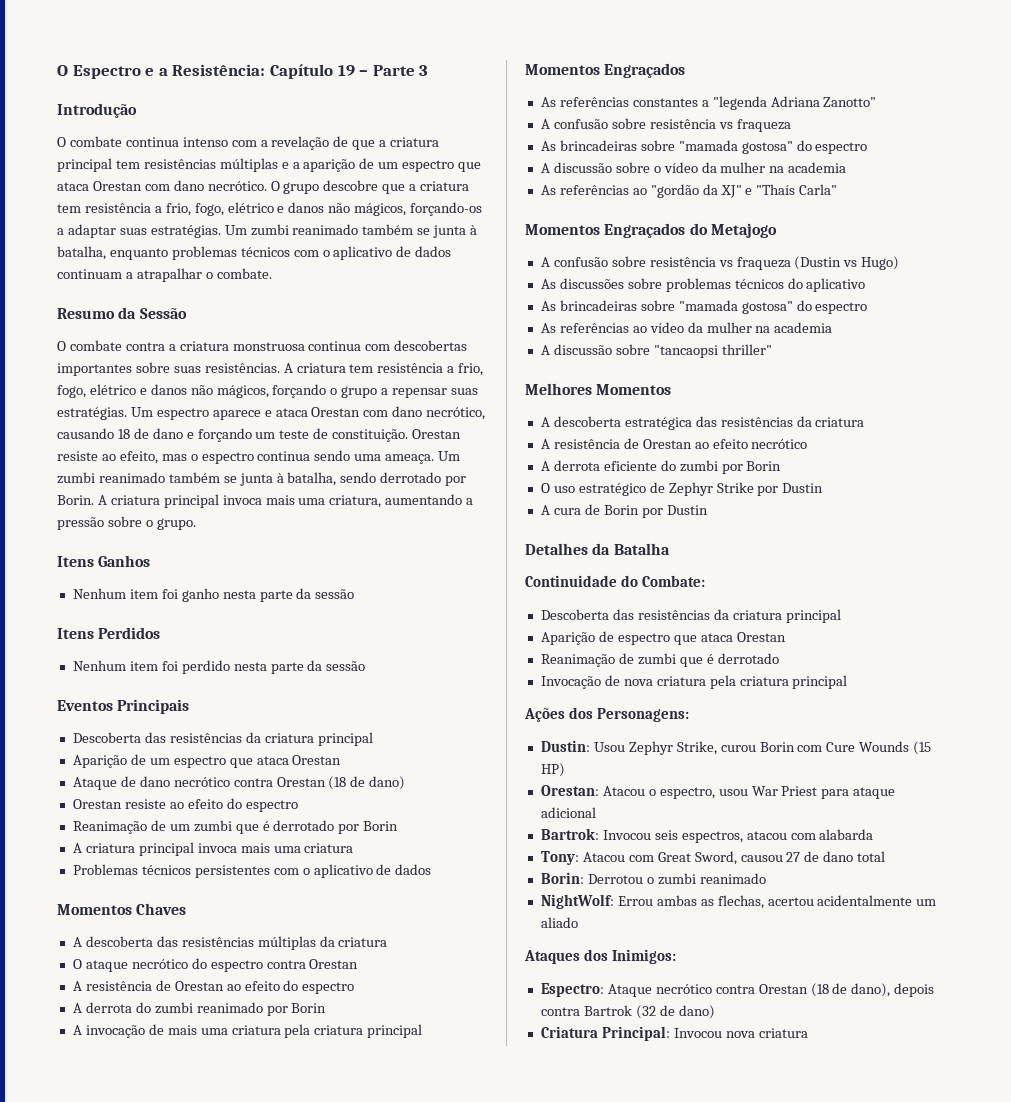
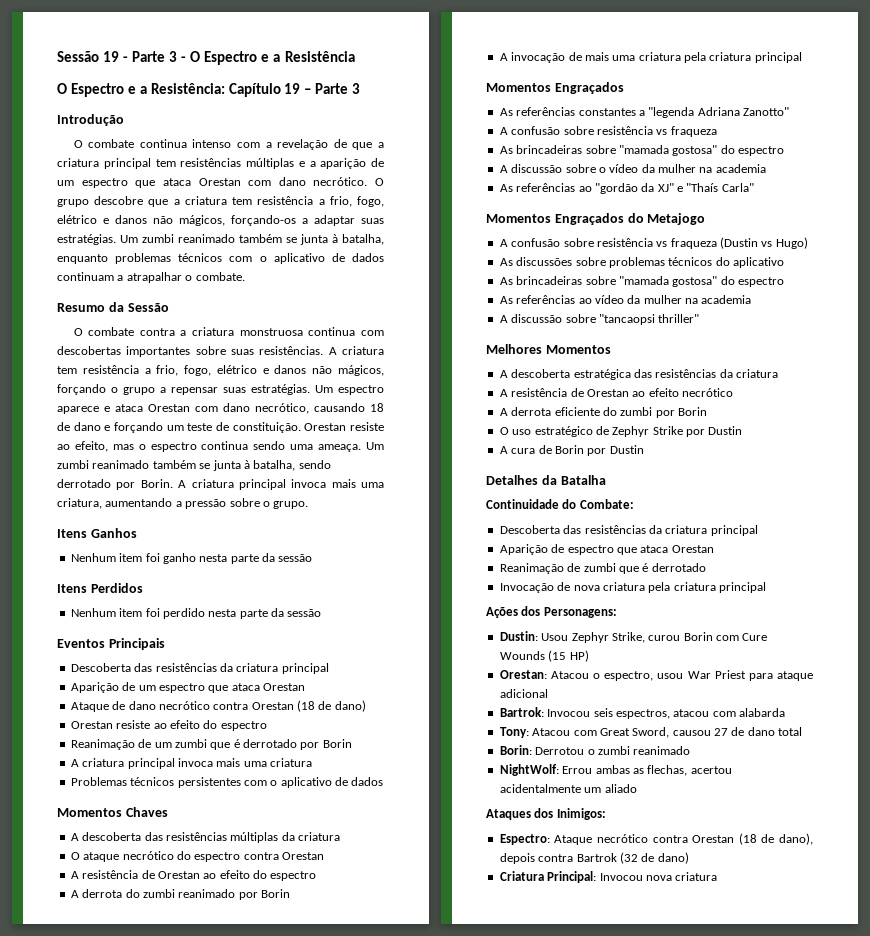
(57, 70) none -> [57,51,355,65] Sessão 19 - Parte 3 - O Espectro e a Resistência //

